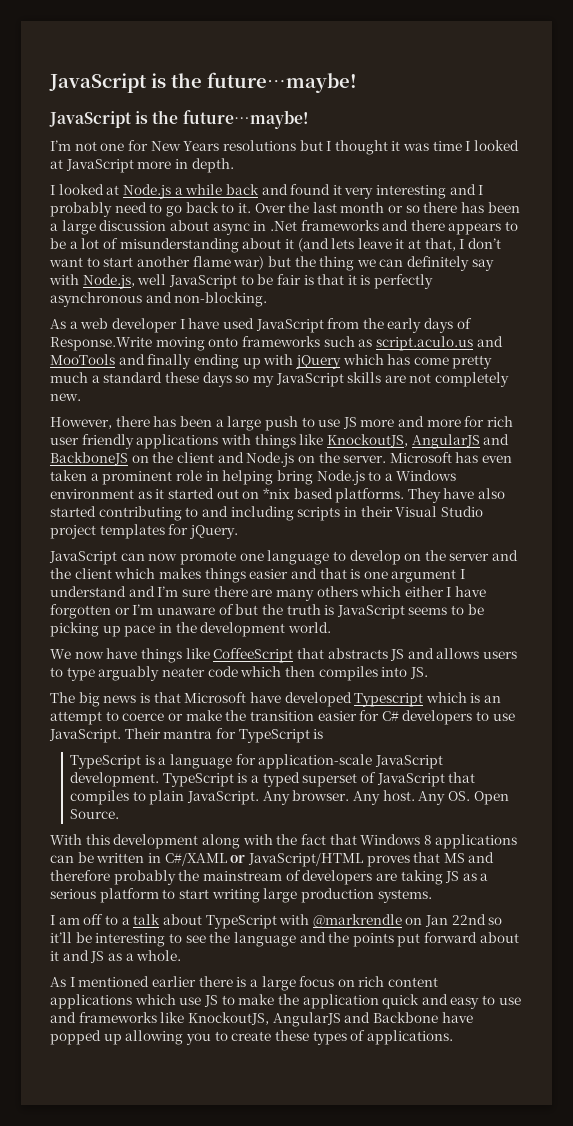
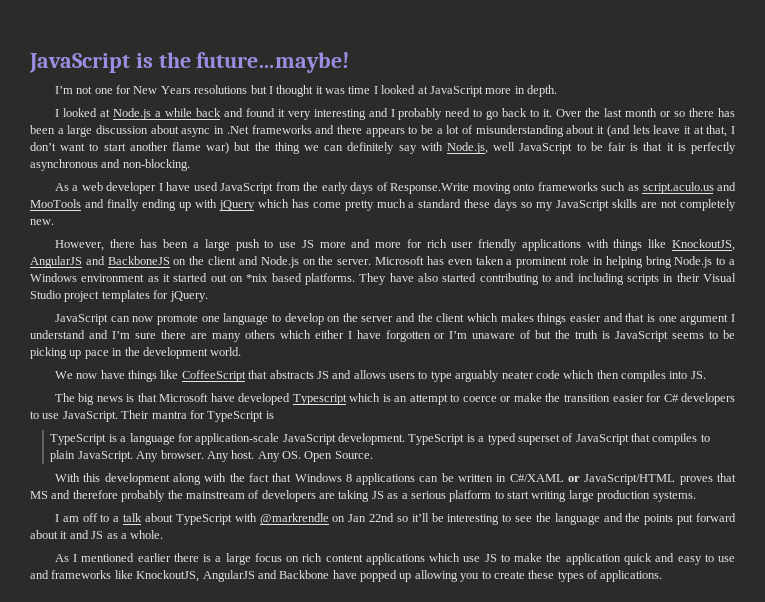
[49,72,357,93] [49,110,309,129] JavaScript is the future…maybe! // JavaScript is the future…maybe! -> [29,52,350,73] JavaScript is the future…maybe!

